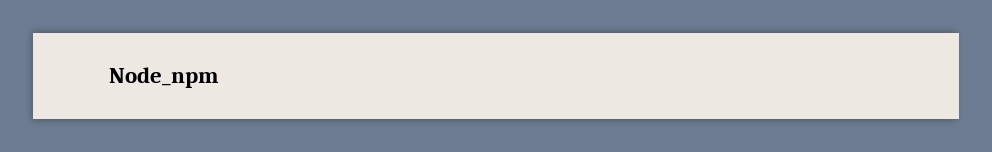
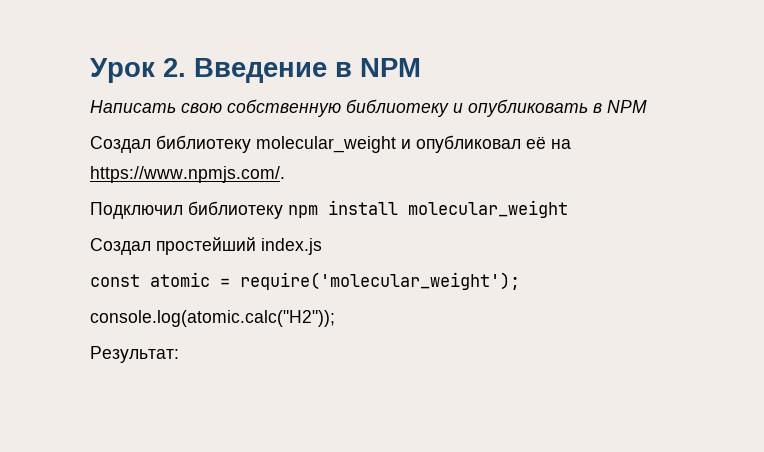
[109,67,219,88] Node_npm -> [90,58,421,83] [90,99,647,117] [90,135,571,153] [90,166,285,183] [90,200,568,219] [90,237,322,255] [90,272,520,290] [90,310,335,327] [90,346,179,363] Урок 2. Введение в NPM // Написать свою собственную библиотеку и опубликовать в NPM // Создал библиотеку molecular_weight и опубликовал её на https://www.npmjs.com/. // Подключил библиотеку npm install molecular_weight // Создал простейший index.js // const atomic = require('molecular_weight'); // console.log(atomic.calc("H2")); // Результат:

